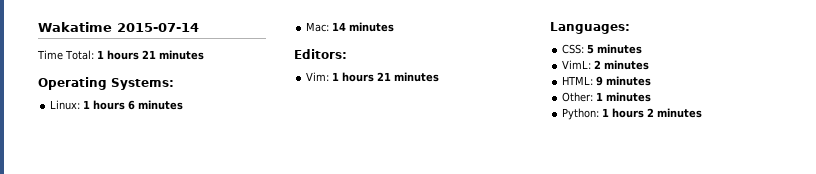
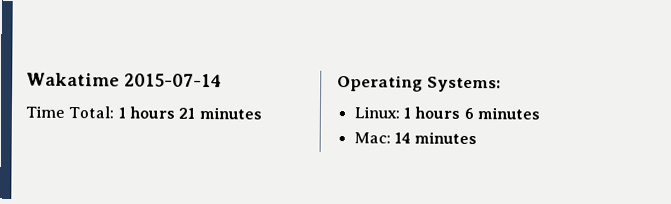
[294,49,347,59] [306,72,440,82] [550,22,630,34] [562,44,643,54] [562,60,650,70] [562,76,652,86] [562,92,652,102] [562,108,703,120] // Editors: // Vim: 1 hours 21 minutes // Languages: // CSS: 5 minutes // VimL: 2 minutes // HTML: 9 minutes // Other: 1 minutes // Python: 1 hours 2 minutes -> (478, 138) none

